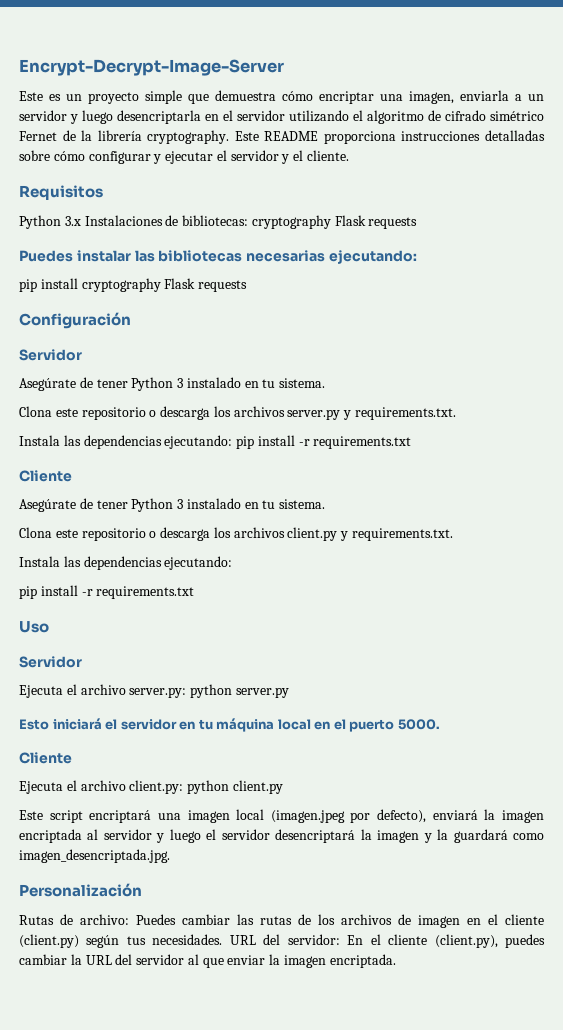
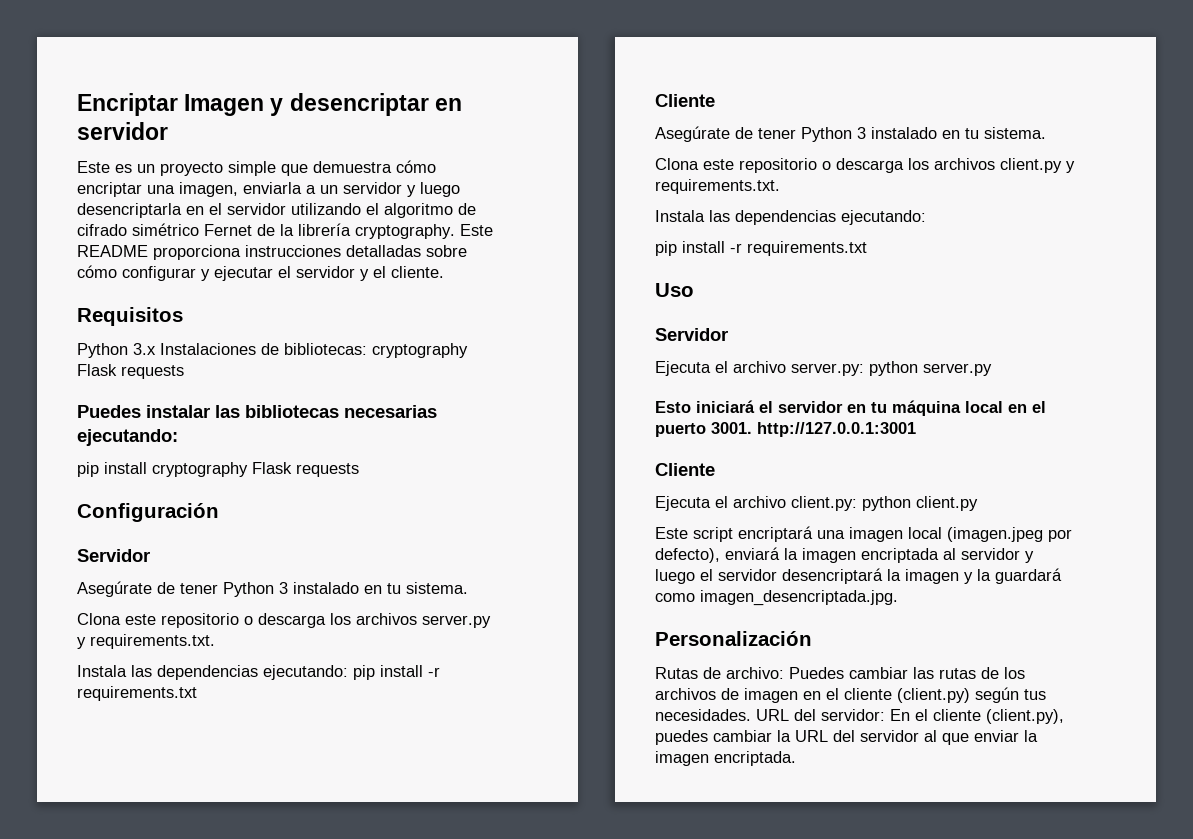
[19,59,284,76] Encrypt-Decrypt-Image-Server -> [77,93,462,116] [77,122,168,140] Encriptar Imagen y desencriptar en servidor
[397,719,440,730] 5000. -> [711,422,916,437] 3001. http://127.0.0.1:3001

